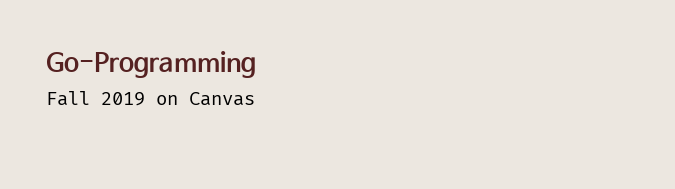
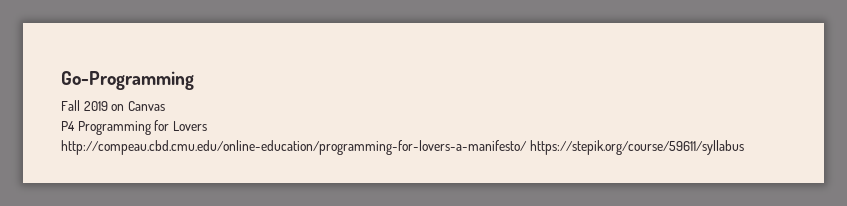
(255, 99) none -> [61,120,207,135] [61,140,744,155] // P4 Programming for Lovers // http://compeau.cbd.cmu.edu/online-education/programming-for-lovers-a-manifesto/ https://stepik.org/course/59611/syllabus

